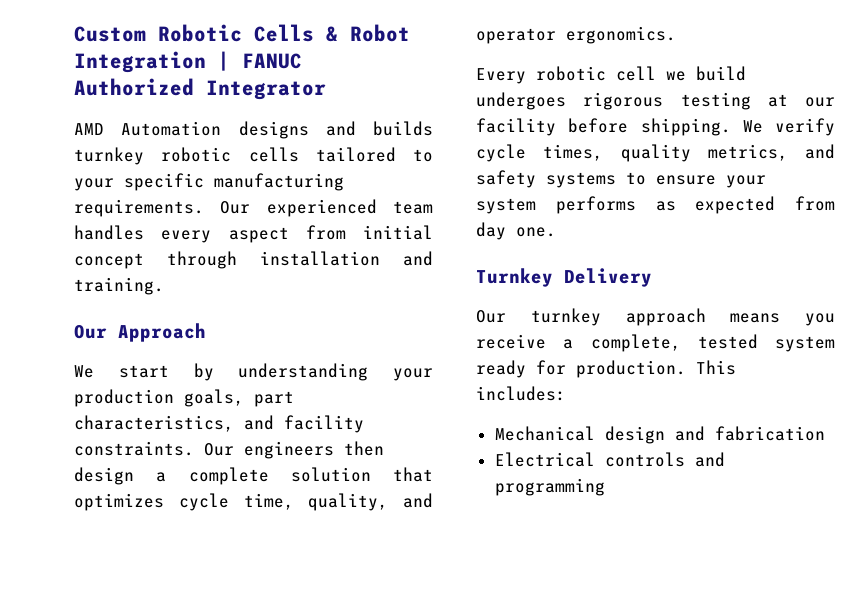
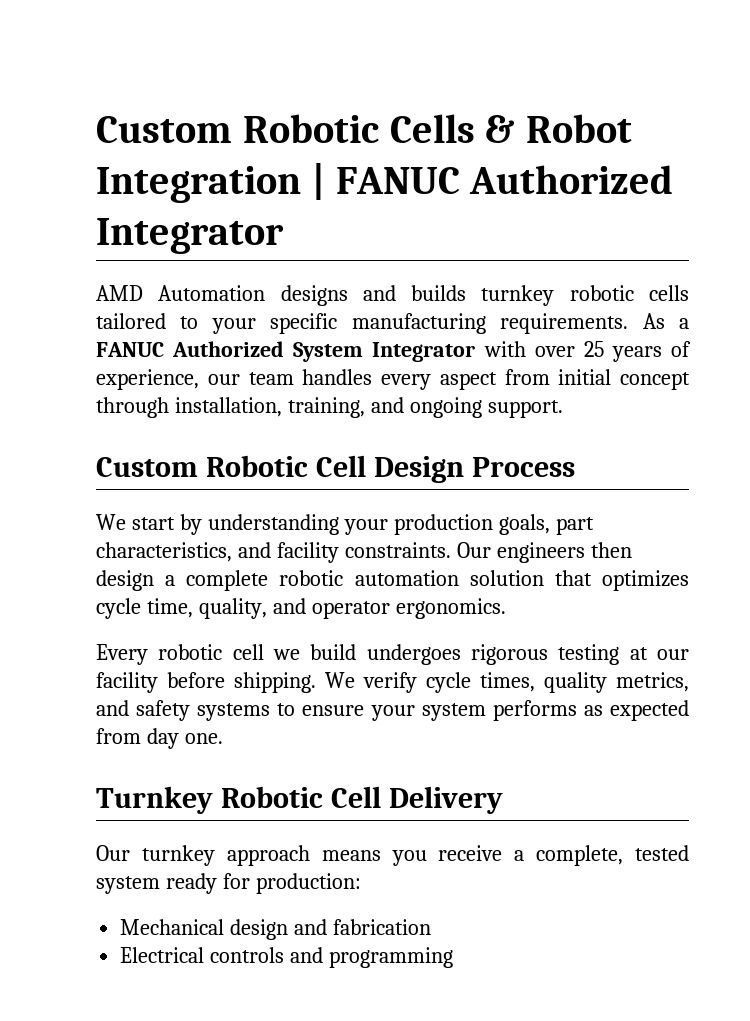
[220,199,377,217] Our experienced -> [642,313,689,329] [96,341,691,362] [96,369,240,390] As a FANUC Authorized System Integrator with over 25 years of experience, our
[260,251,433,266] [74,277,164,295] [74,323,206,342] installation and training. // Our Approach -> [174,397,563,418] [96,455,575,483] installation, training, and ongoing support. // Custom Robotic Cell Design Process
(269, 476) none -> [279,570,459,586] robotic automation
(553, 277) none -> [220,786,381,808] Robotic Cell
[576,360,736,378] [476,386,566,401] production. This includes: -> [255,873,361,894] production:

